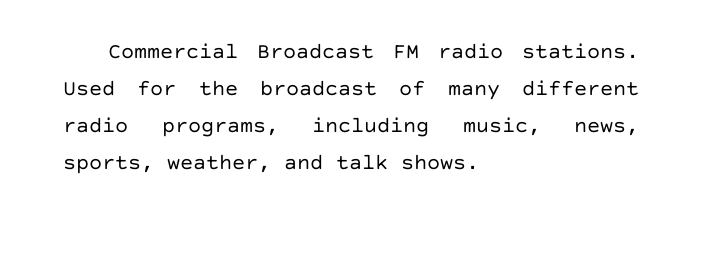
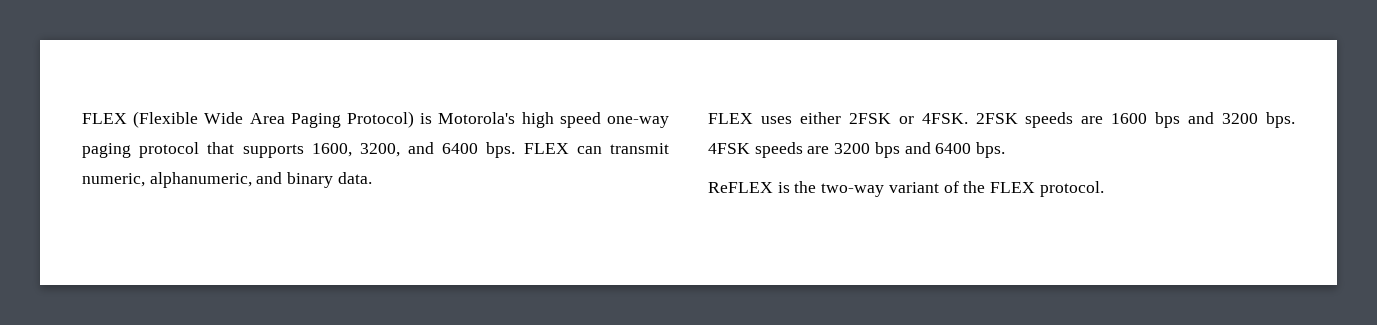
[108,43,639,59] [63,80,639,100] [63,117,639,137] [63,154,479,174] Commercial Broadcast FM radio stations. Used for the broadcast of many different radio programs, including music, news, sports, weather, and talk shows. -> [82,111,669,128] [82,142,669,158] [82,172,372,188] [708,112,1295,128] [708,142,1006,158] [708,181,1104,197] FLEX (Flexible Wide Area Paging Protocol) is Motorola's high speed one-way paging protocol that supports 1600, 3200, and 6400 bps. FLEX can transmit numeric, alphanumeric, and binary data. // FLEX uses either 2FSK or 4FSK. 2FSK speeds are 1600 bps and 3200 bps. 4FSK speeds are 3200 bps and 6400 bps. // ReFLEX is the two-way variant of the FLEX protocol.

